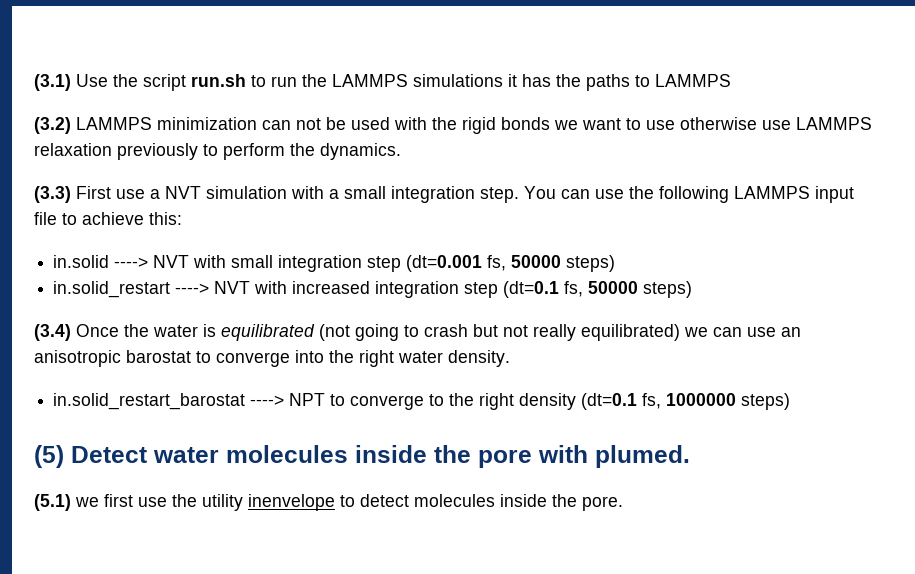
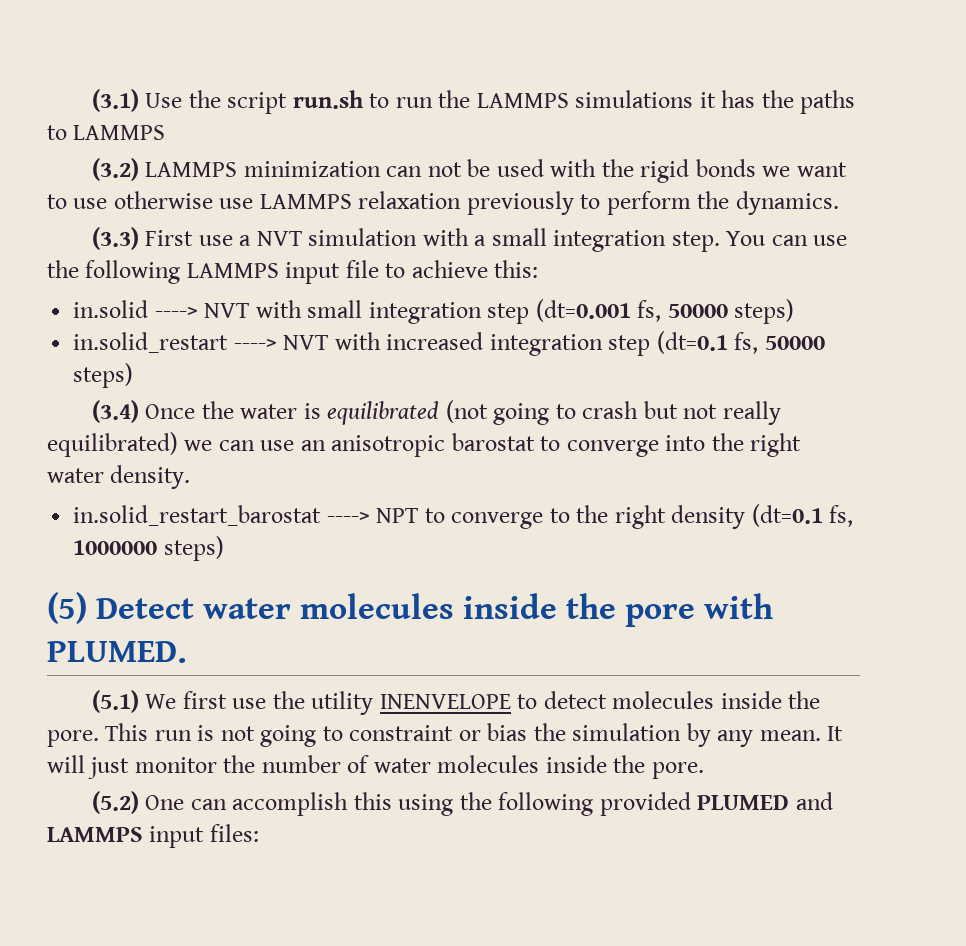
[595,445,690,468] plumed. -> [47,641,187,663] PLUMED.
[75,497,99,507] we -> [145,694,177,709] We
[248,494,335,511] inenvelope -> [379,694,511,709] INENVELOPE
(623, 503) none -> [105,723,844,747] [47,755,704,779] [91,791,833,816] [47,824,259,848] This run is not going to constraint or bias the simulation by any mean. It will just monitor the number of water molecules inside the pore. // (5.2) One can accomplish this using the following provided PLUMED and LAMMPS input files:

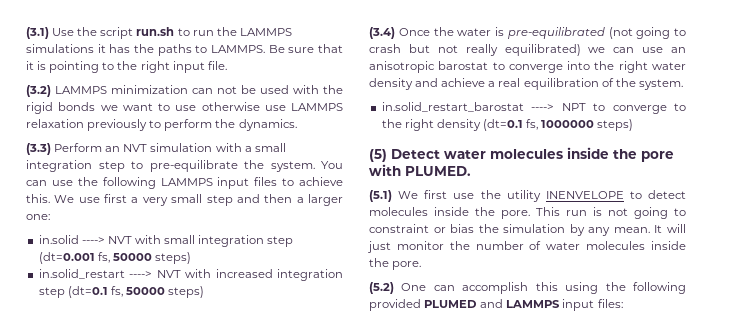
[73,125,166,140] LAMMPS -> [210,44,343,53] [26,61,227,73] LAMMPS. Be sure that it is pointing to the right input file.
[145,230,252,246] First use a -> [54,143,121,152] Perform an
[671,231,720,252] step. -> [98,160,315,172] step to pre-equilibrate the system.
[345,260,379,278] file -> [254,177,278,186] files
[494,260,539,278] this: -> [26,194,344,206] [26,214,50,220] this. We use first a very small step and then a larger one:
[327,401,440,425] equilibrated -> [507,27,605,39] pre-equilibrated
[110,465,191,489] density. -> [369,78,683,90] density and achieve a real equilibration of the system.

